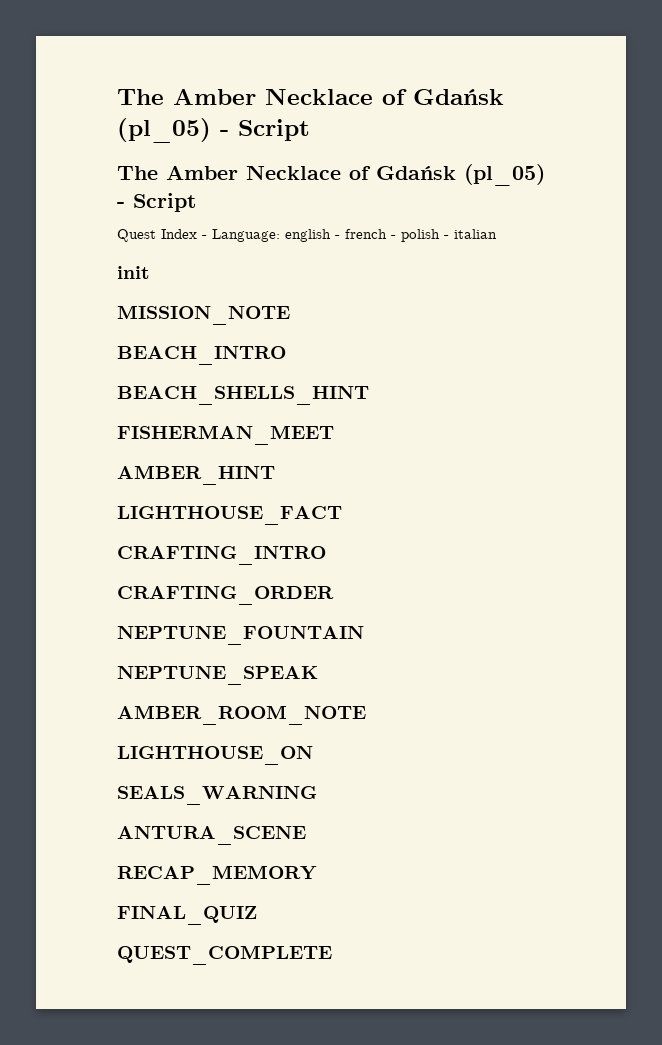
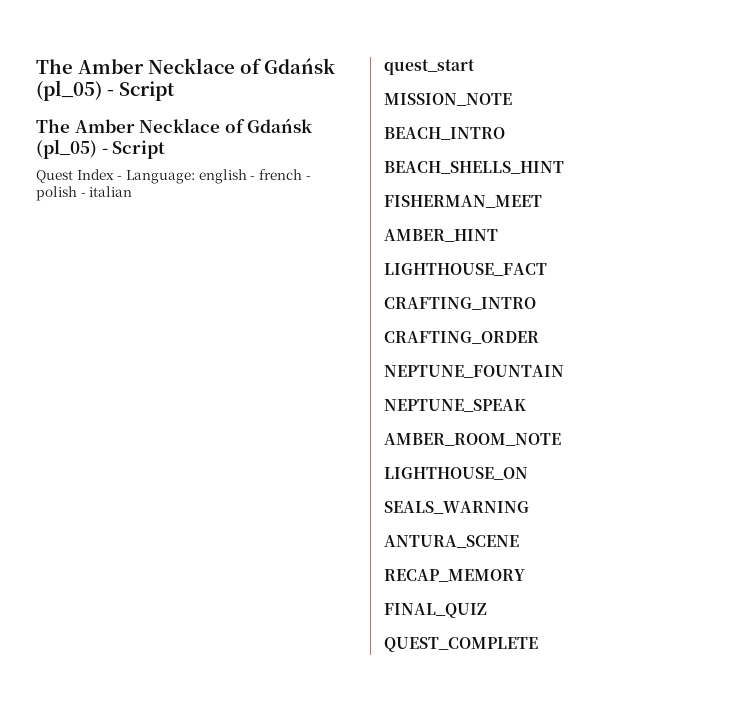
[117,266,150,279] init -> [384,59,475,75] quest_start

